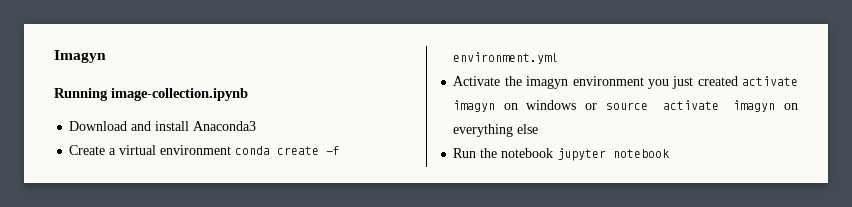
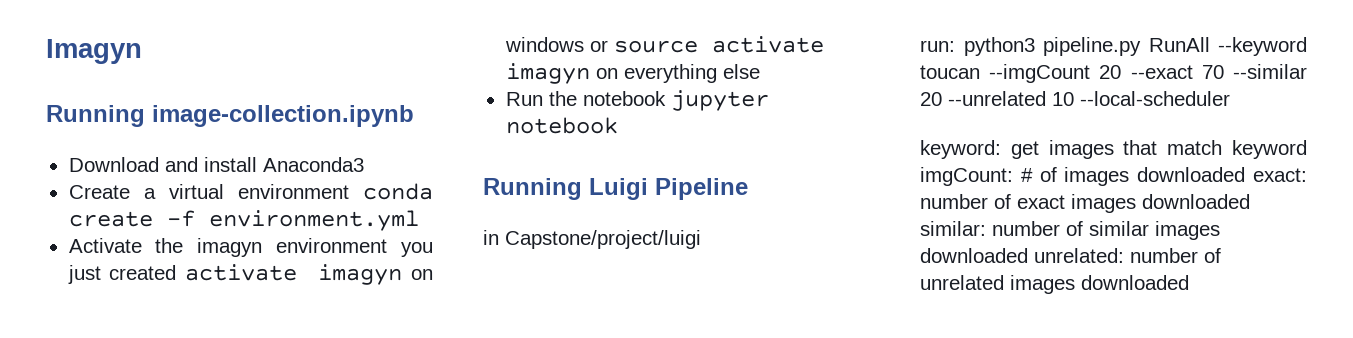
(670, 153) none -> [483,178,748,200] [483,230,701,249] [920,37,1307,56] [920,64,1307,83] [920,91,1230,106] [920,140,1307,159] [920,167,1307,186] [920,194,1250,213] [920,221,1220,240] [920,248,1221,263] [920,275,1189,294] // Running Luigi Pipeline // in Capstone/project/luigi // run: python3 pipeline.py RunAll --keyword toucan --imgCount 20 --exact 70 --similar 20 --unrelated 10 --local-scheduler // keyword: get images that match keyword imgCount: # of images downloaded exact: number of exact images downloaded similar: number of similar images downloaded unrelated: number of unrelated images downloaded

